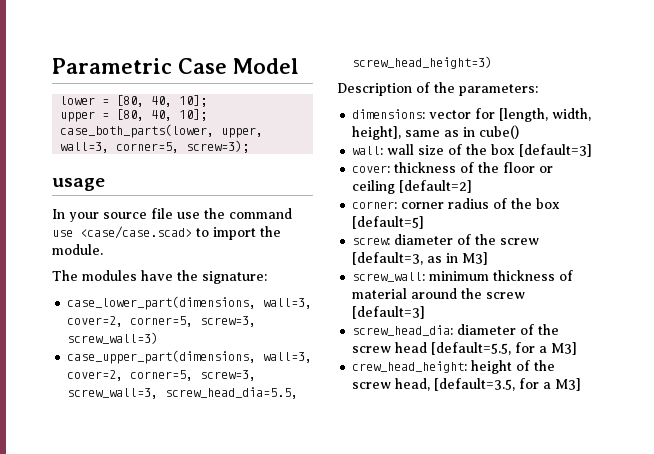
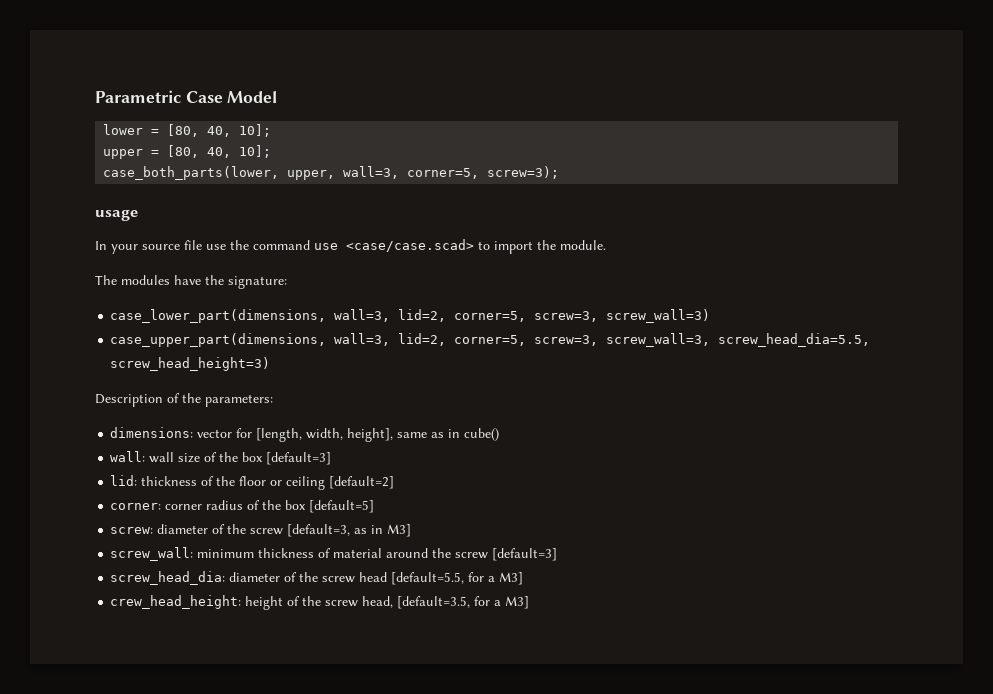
[67,316,124,327] cover=2, -> [398,309,447,322] lid=2,
[67,370,124,381] cover=2, -> [398,333,447,346] lid=2,
[352,165,391,173] cover: -> [110,475,138,486] lid:

